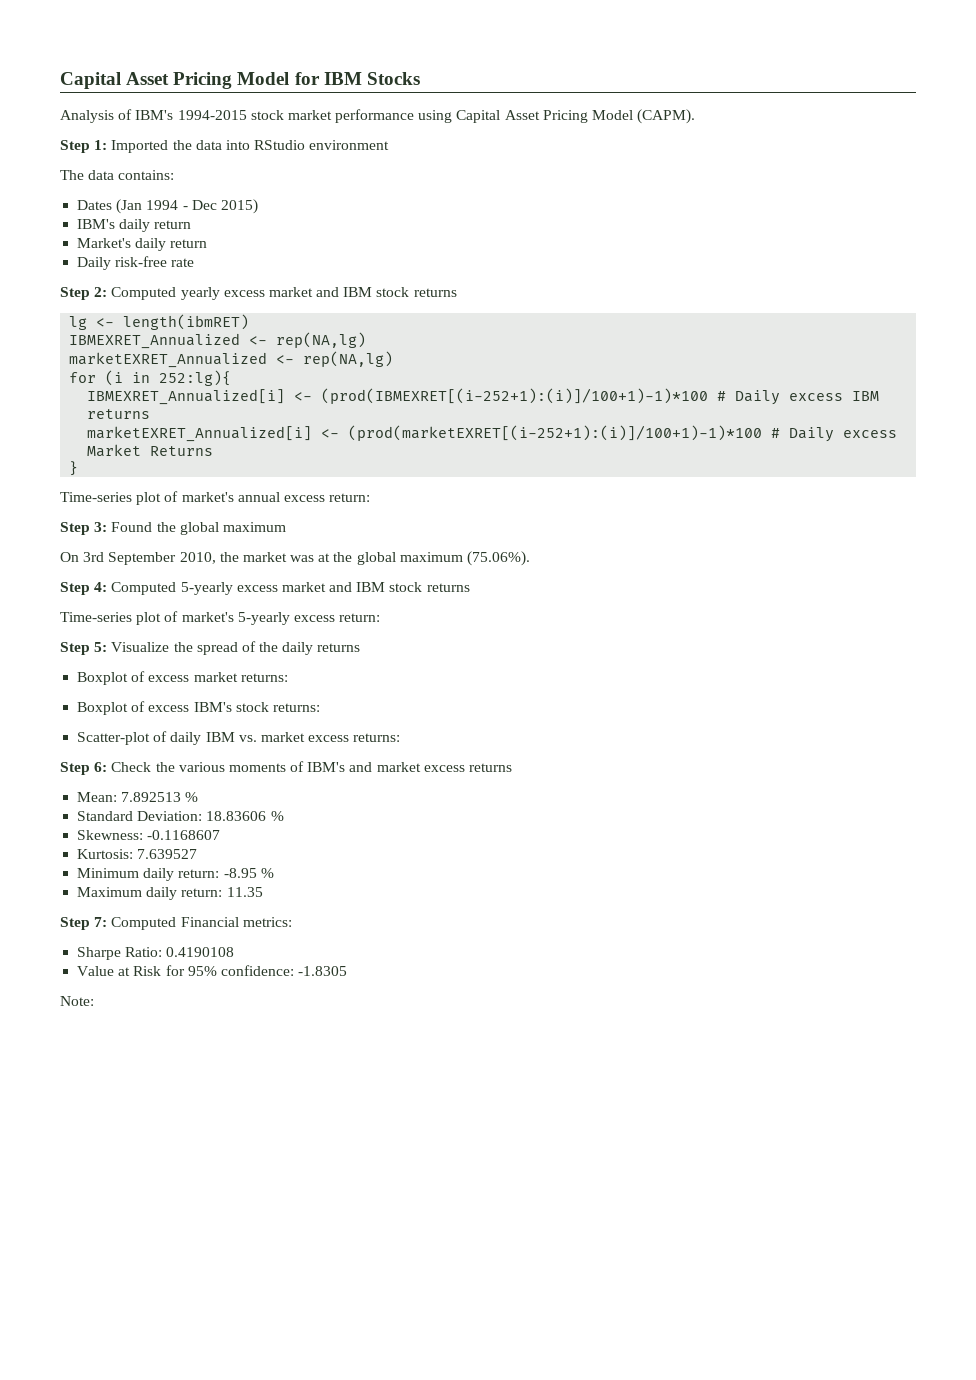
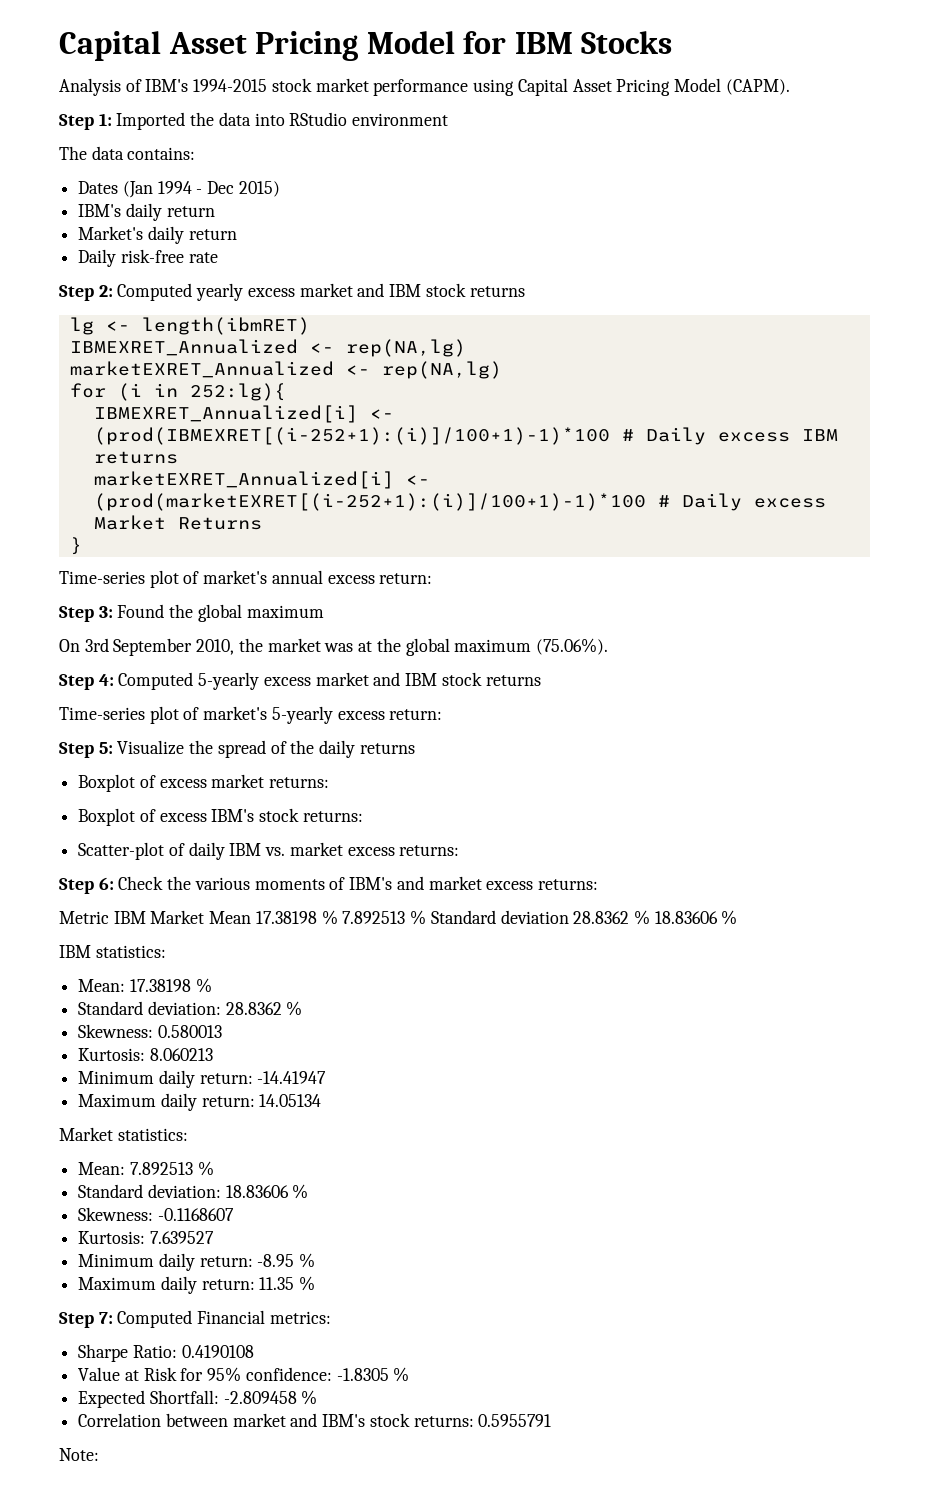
[469,763,513,772] returns -> [537,879,598,890] [59,910,738,925] [59,945,166,958] [78,978,212,993] [78,1001,303,1016] [78,1024,222,1038] [78,1048,213,1061] [78,1070,327,1088] [78,1093,322,1111] [59,1127,188,1141] returns: // Metric IBM Market Mean 17.38198 % 7.892513 % Standard deviation 28.8362 % 18.83606 % // IBM statistics: // Mean: 17.38198 % // Standard deviation: 28.8362 % // Skewness: 0.580013 // Kurtosis: 8.060213 // Minimum daily return: -14.41947 // Maximum daily return: 14.05134 // Market statistics:
[137,811,203,821] Deviation: -> [147,1184,221,1198] deviation:
(263, 892) none -> [299,1276,316,1291] %
(348, 971) none -> [393,1367,410,1382] [78,1390,318,1408] [78,1413,552,1427] % // Expected Shortfall: -2.809458 % // Correlation between market and IBM's stock returns: 0.5955791

